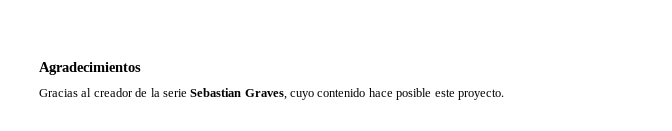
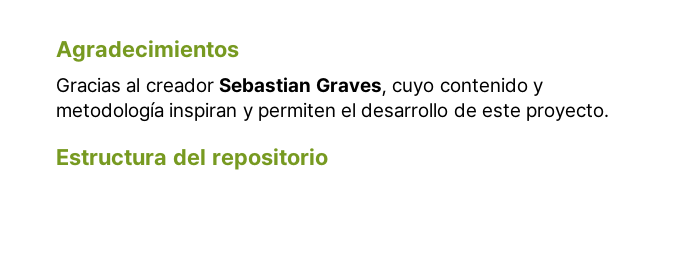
[135,88,187,97] de la serie -> (214, 85) none
[368,88,432,100] hace posible -> [532,81,543,96] [56,102,477,122] y metodología inspiran y permiten el desarrollo de
(504, 94) none -> [56,148,329,170] // Estructura del repositorio

